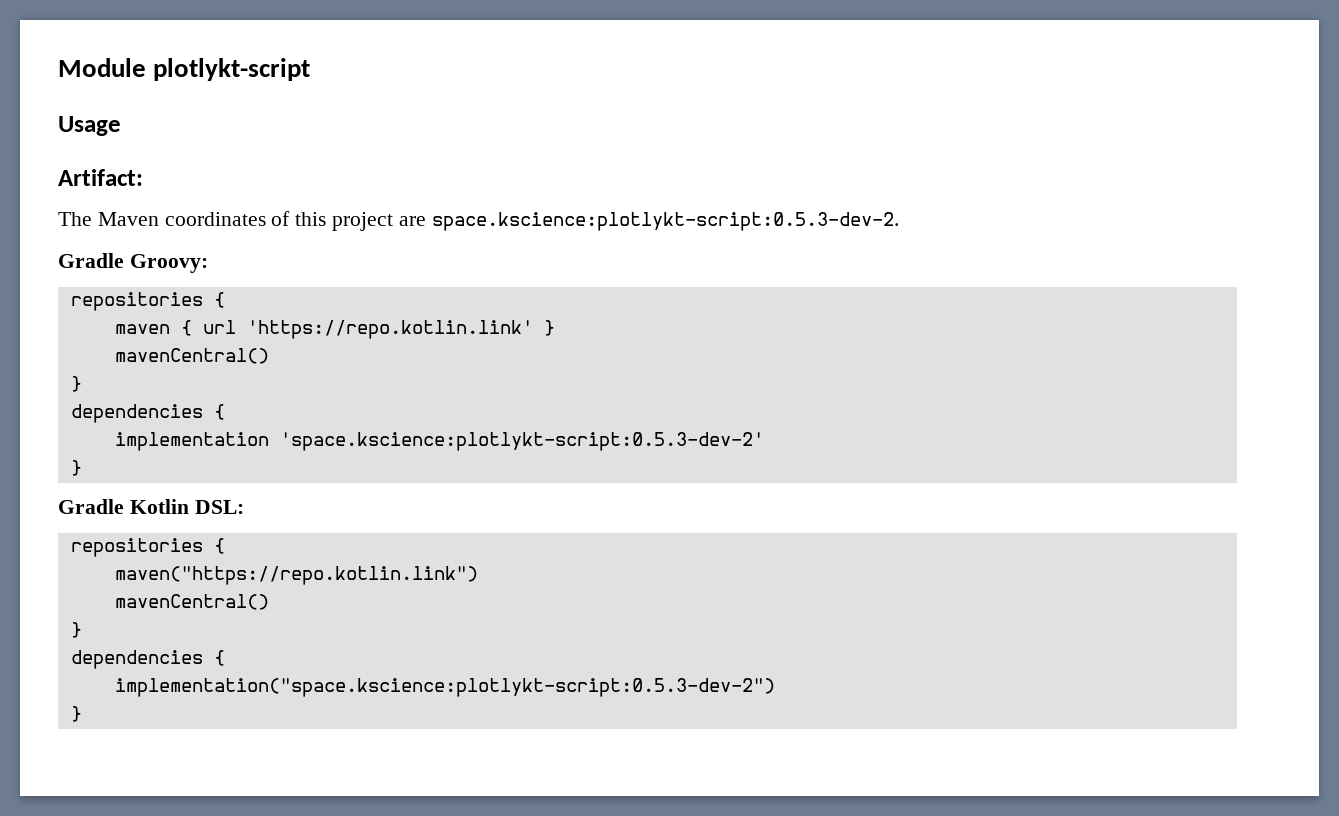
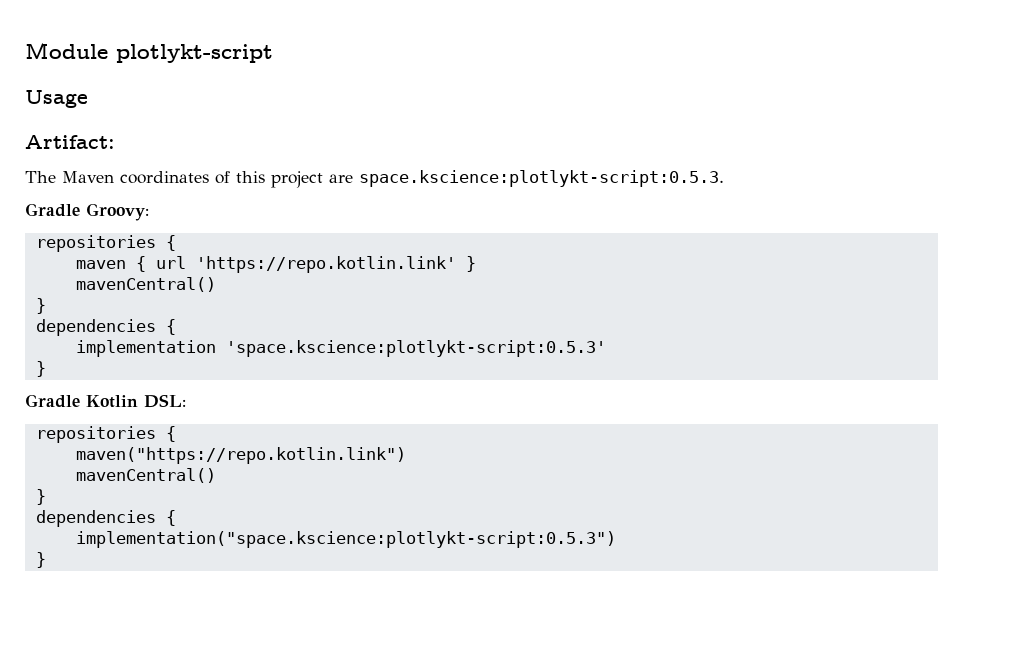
[431,212,899,231] space.kscience:plotlykt-script:0.5.3-dev-2. -> [359,170,724,187] space.kscience:plotlykt-script:0.5.3.
[279,432,764,451] 'space.kscience:plotlykt-script:0.5.3-dev-2' -> [225,340,606,357] 'space.kscience:plotlykt-script:0.5.3'
[114,678,775,697] implementation("space.kscience:plotlykt-script:0.5.3-dev-2") -> [75,531,616,548] implementation("space.kscience:plotlykt-script:0.5.3")

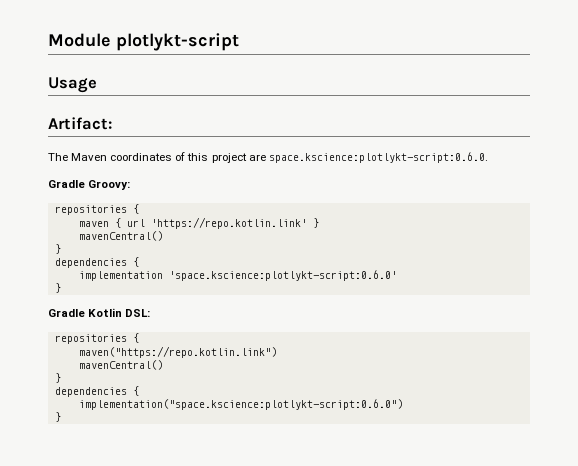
[359,170,724,187] space.kscience:plotlykt-script:0.5.3. -> [268,152,488,163] space.kscience:plotlykt-script:0.6.0.
[225,340,606,357] 'space.kscience:plotlykt-script:0.5.3' -> [168,270,397,281] 'space.kscience:plotlykt-script:0.6.0'
[75,531,616,548] implementation("space.kscience:plotlykt-script:0.5.3") -> [78,399,403,410] implementation("space.kscience:plotlykt-script:0.6.0")

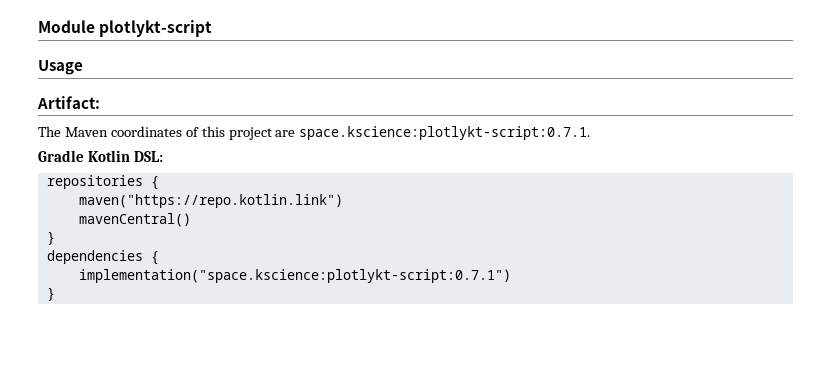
[268,152,488,163] [48,180,131,190] [54,204,139,215] [78,217,319,229] [78,231,163,241] [54,244,61,254] [54,257,139,268] [78,270,397,281] [54,283,61,293] space.kscience:plotlykt-script:0.6.0. // Gradle Groovy: // repositories { // maven { url 'https://repo.kotlin.link' } // mavenCentral() // } // dependencies { // implementation 'space.kscience:plotlykt-script:0.6.0' // } -> [299,126,591,140] space.kscience:plotlykt-script:0.7.1.
[78,399,403,410] implementation("space.kscience:plotlykt-script:0.6.0") -> [78,269,511,283] implementation("space.kscience:plotlykt-script:0.7.1")

